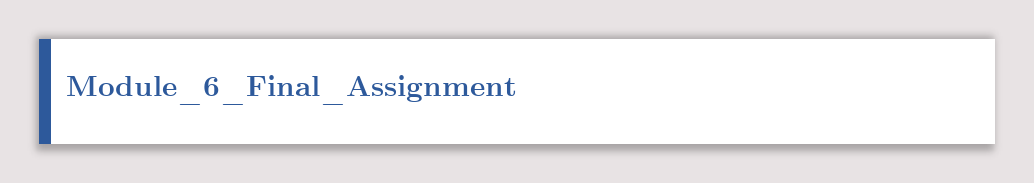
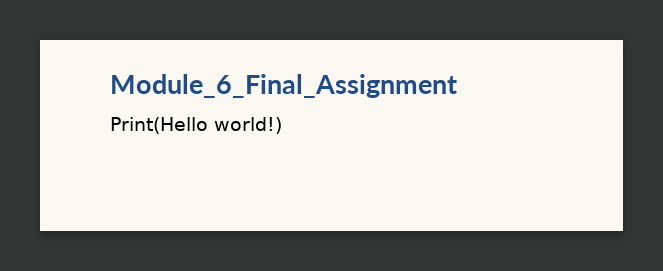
(517, 90) none -> [110,117,282,134] // Print(Hello world!)

